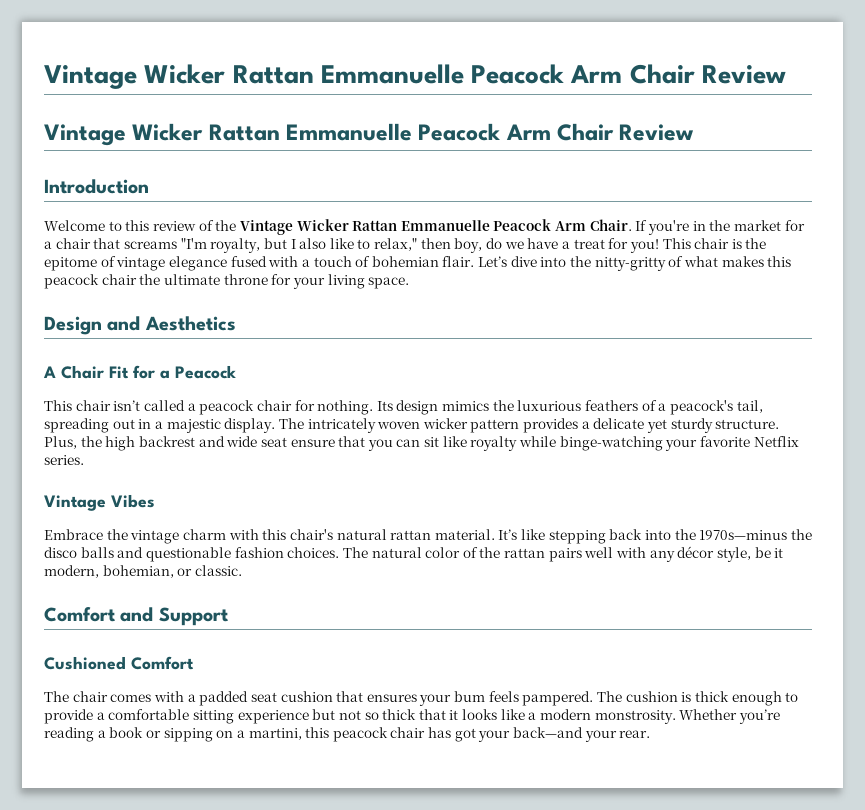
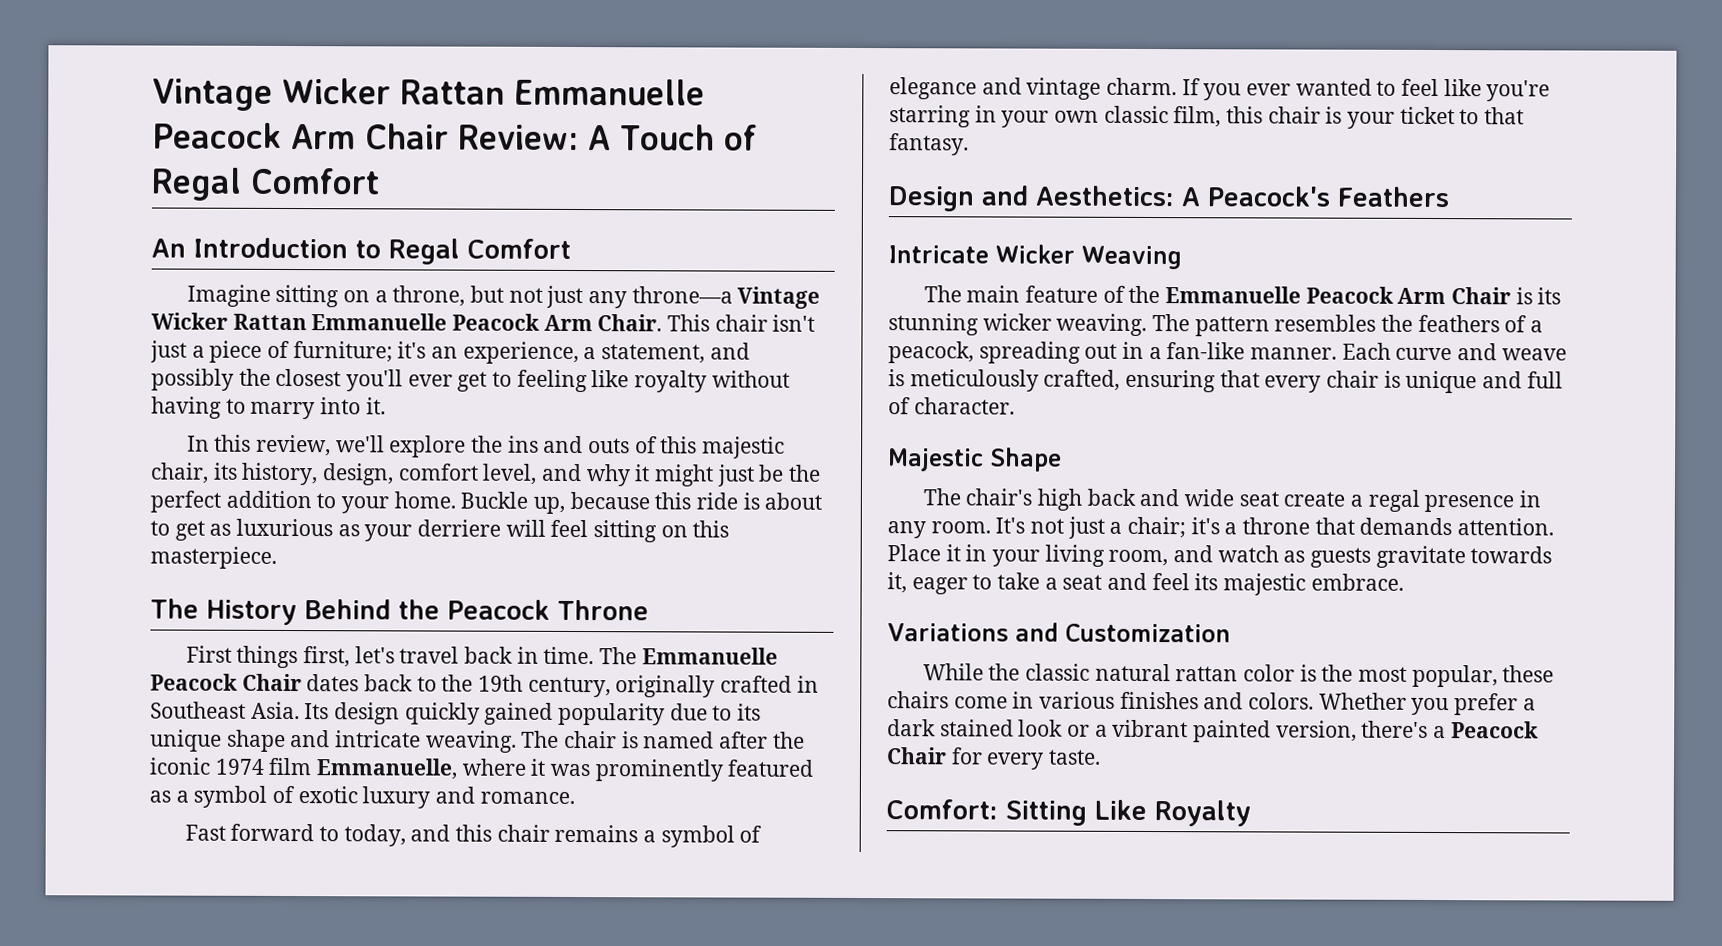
[44,64,787,89] [44,123,695,146] [44,179,149,194] [44,220,237,231] Vintage Wicker Rattan Emmanuelle Peacock Arm Chair Review // Vintage Wicker Rattan Emmanuelle Peacock Arm Chair Review // Introduction // Welcome to this review of the -> [152,77,705,111] [152,122,757,151] [151,167,380,201] [151,237,571,265] [186,284,733,309] Vintage Wicker Rattan Emmanuelle Peacock Arm Chair Review: A Touch of Regal Comfort // An Introduction to Regal Comfort // Imagine sitting on a throne, but not just any throne—a
[635,220,805,235] [44,238,767,253] [44,256,792,271] [44,274,410,289] [44,316,236,335] [43,365,236,379] [44,400,582,415] If you're in the market for a chair that screams "I'm royalty, but I also like to relax," then boy, do we have a treat for you! This chair is the epitome of vintage elegance fused with a touch of bohemian flair. Let’s dive into the nitty-gritty of what makes this peacock chair the ultimate throne for your living space. // Design and Aesthetics // A Chair Fit for a Peacock // This chair isn’t called a peacock chair for nothing. Its design mimics the luxurious -> [667,314,816,332] [150,340,750,365] [151,368,790,393] [151,396,386,420] [186,434,786,459] [150,462,822,487] [150,490,823,514] [150,518,730,543] [150,546,277,569] [150,598,649,626] [185,645,778,669] [150,673,819,698] [150,701,762,726] [150,729,805,753] [149,757,814,782] [149,785,575,809] [184,823,763,848] [889,77,1551,102] [889,105,1525,129] [889,133,969,156] [888,185,1450,212] [888,244,1182,270] [923,285,1562,305] [888,313,1414,337] This chair isn't just a piece of furniture; it's an experience, a statement, and possibly the closest you'll ever get to feeling like royalty without having to marry into it. // In this review, we'll explore the ins and outs of this majestic chair, its history, design, comfort level, and why it might just be the perfect addition to your home. Buckle up, because this ride is about to get as luxurious as your derriere will feel sitting on this masterpiece. // The History Behind the Peacock Throne // First things first, let's travel back in time. The Emmanuelle Peacock Chair dates back to the 19th century, originally crafted in Southeast Asia. Its design quickly gained popularity due to its unique shape and intricate weaving. The chair is named after the iconic 1974 film Emmanuelle, where it was prominently featured as a symbol of exotic luxury and romance. // Fast forward to today, and this chair remains a symbol of elegance and vintage charm. If you ever wanted to feel like you're starring in your own classic film, this chair is your ticket to that fantasy. // Design and Aesthetics: A Peacock's Feathers // Intricate Wicker Weaving // The main feature of the Emmanuelle Peacock Arm Chair is its stunning wicker weaving. The pattern resembles the
[669,400,763,415] peacock's tail, -> [888,341,974,364] peacock,
[166,418,780,433] [44,436,799,451] [44,455,84,465] [44,494,155,511] [44,529,812,544] [44,546,784,562] [44,565,242,578] [44,607,228,626] [44,656,194,670] [44,691,799,706] [44,709,780,724] [44,727,651,742] majestic display. The intricately woven wicker pattern provides a delicate yet sturdy structure. Plus, the high backrest and wide seat ensure that you can sit like royalty while binge-watching your favorite Netflix series. // Vintage Vibes // Embrace the vintage charm with this chair's natural rattan material. It’s like stepping back into the 1970s—minus the disco balls and questionable fashion choices. The natural color of the rattan pairs well with any décor style, be it modern, bohemian, or classic. // Comfort and Support // Cushioned Comfort // The chair comes with a padded seat cushion that ensures your bum feels pampered. The cushion is thick enough to provide a comfortable sitting experience but not so thick that it looks like a modern monstrosity. Whether you’re reading a book or sipping on a martini, this peacock chair has got your back—and your rear. -> [1166,342,1567,361] [888,369,1563,394] [888,397,1015,415] [888,447,1062,472] [922,488,1542,513] [887,516,1555,539] [887,544,1553,569] [887,572,1404,596] [887,622,1231,643] [922,663,1555,688] [887,691,1536,716] [887,719,1539,743] [886,747,1102,770] [886,799,1251,827] fan-like manner. Each curve and weave is meticulously crafted, ensuring that every chair is unique and full of character. // Majestic Shape // The chair's high back and wide seat create a regal presence in any room. It's not just a chair; it's a throne that demands attention. Place it in your living room, and watch as guests gravitate towards it, eager to take a seat and feel its majestic embrace. // Variations and Customization // While the classic natural rattan color is the most popular, these chairs come in various finishes and colors. Whether you prefer a dark stained look or a vibrant painted version, there's a Peacock Chair for every taste. // Comfort: Sitting Like Royalty

